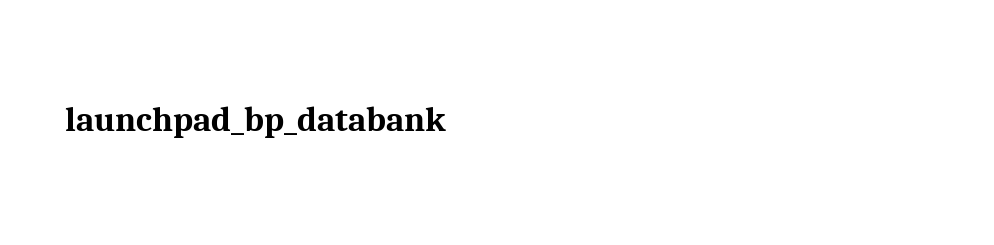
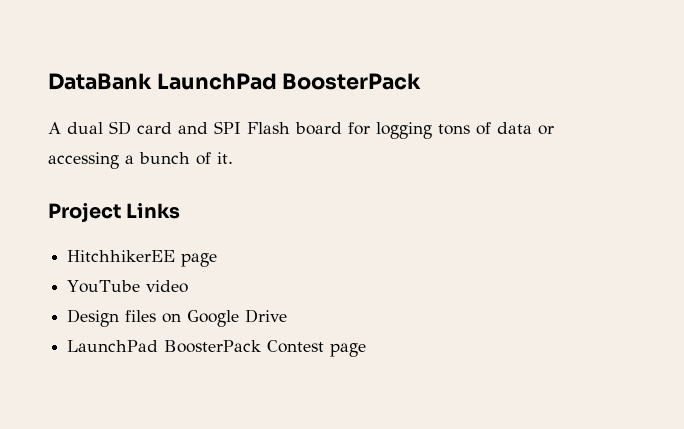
[65,106,446,138] launchpad_bp_databank -> [48,73,422,90] [48,121,554,139] [48,152,233,169] [48,202,181,222] [67,250,218,267] [67,280,189,293] [67,309,288,327] [67,340,367,357] DataBank LaunchPad BoosterPack // A dual SD card and SPI Flash board for logging tons of data or accessing a bunch of it. // Project Links // HitchhikerEE page // YouTube video // Design files on Google Drive // LaunchPad BoosterPack Contest page

